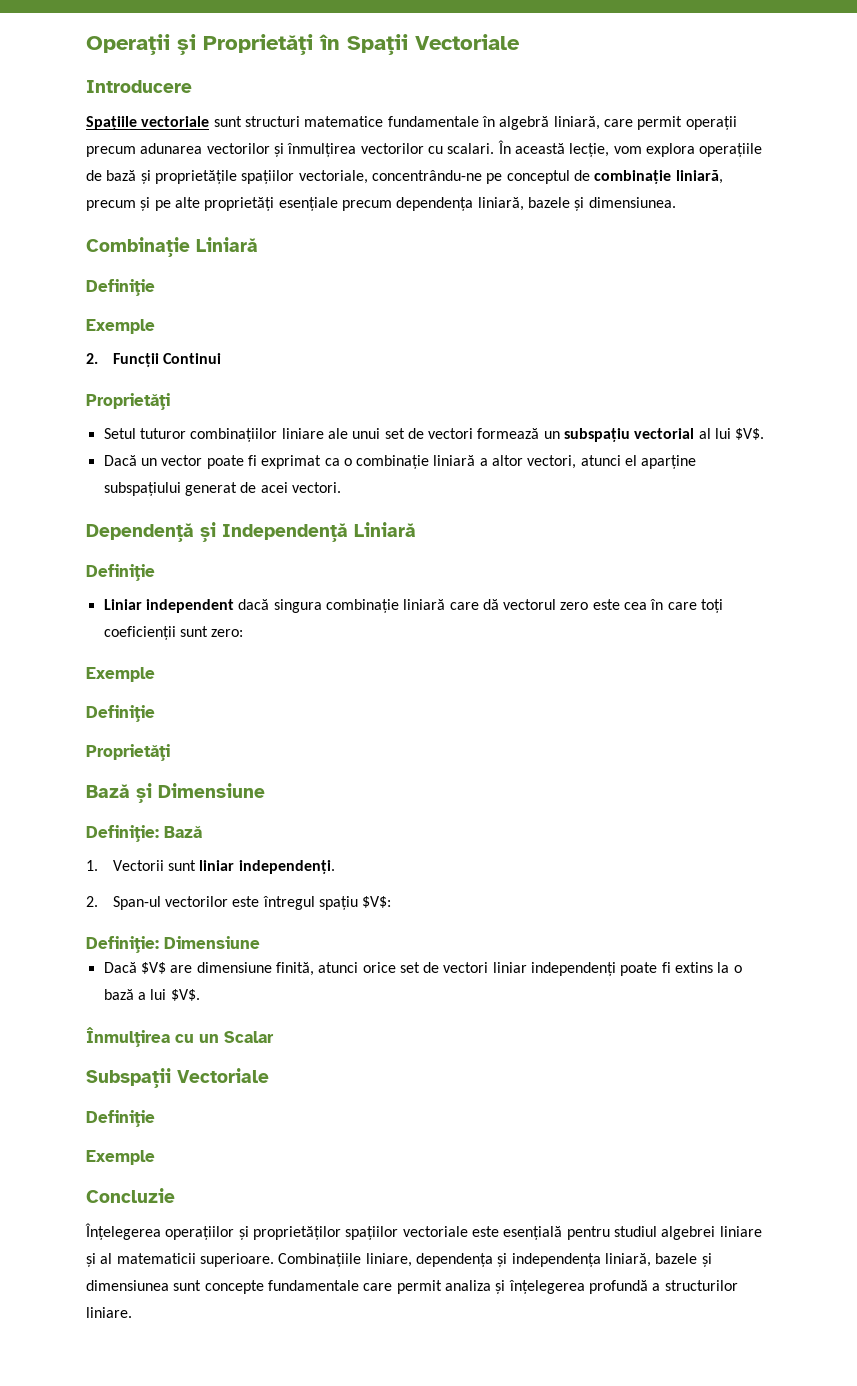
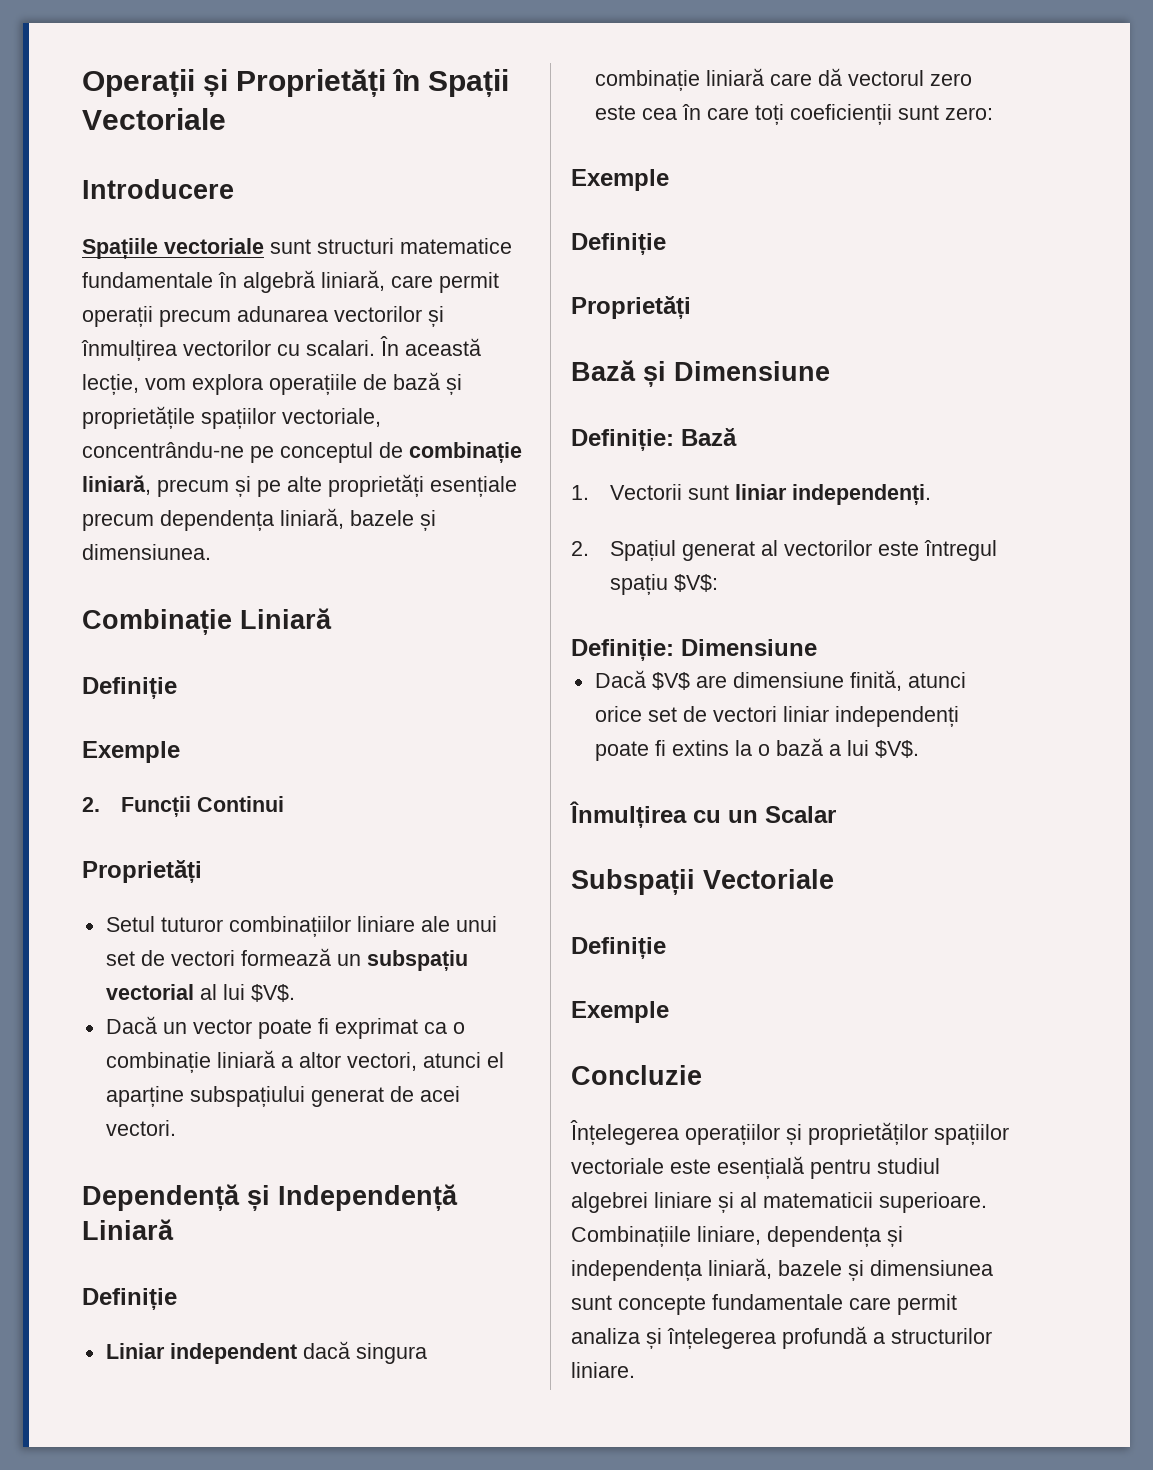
[112,896,161,910] Span-ul -> [609,540,778,561] Spațiul generat al

